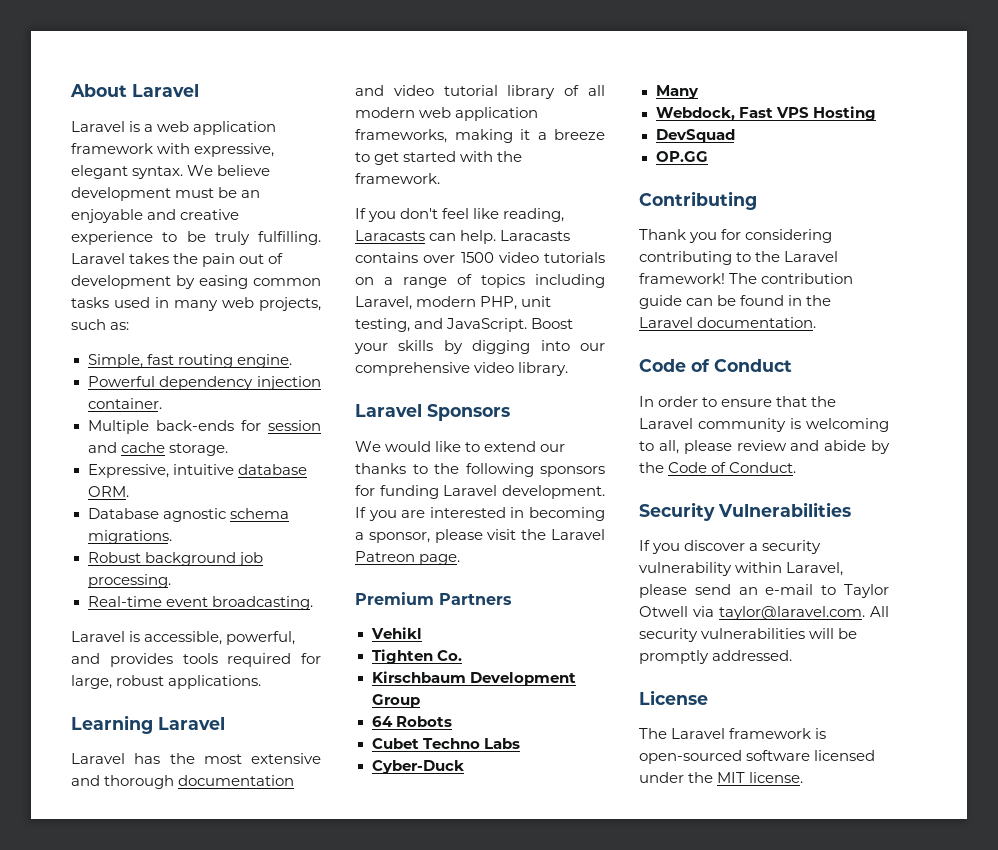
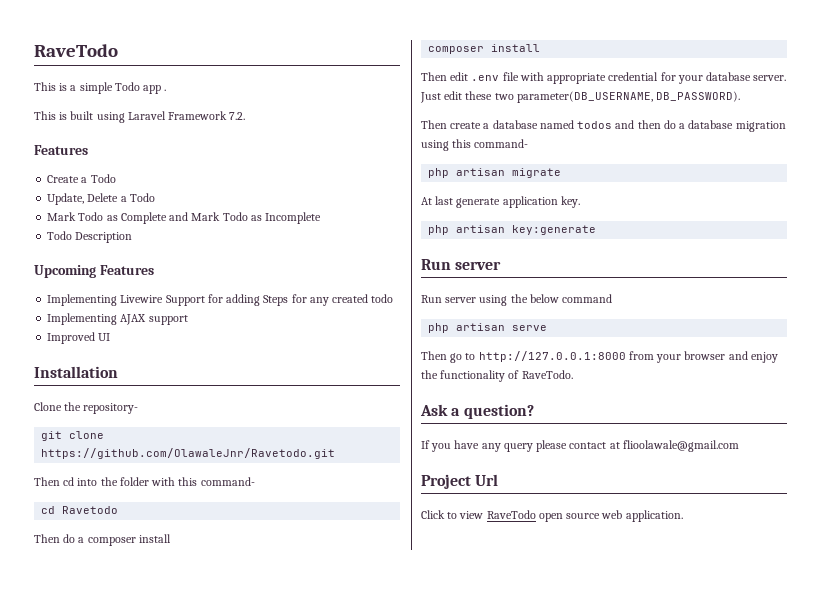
[70,84,199,97] [71,121,277,135] [71,143,275,157] [71,165,271,179] [71,187,261,201] [71,209,240,223] [71,231,321,245] [71,253,284,267] [71,275,321,289] [71,297,321,311] [71,319,130,330] [87,354,292,368] [87,376,321,390] [87,398,162,409] [87,420,321,434] [87,442,228,456] [87,464,307,478] [87,486,129,497] [87,508,289,522] [87,530,172,544] [87,552,263,566] [87,574,171,588] [87,596,313,610] [71,631,296,645] [71,653,321,667] [71,675,262,689] [71,715,225,734] [71,753,321,764] [71,775,295,789] [355,85,605,99] [355,107,539,121] [355,129,605,143] [355,151,523,165] [355,173,440,184] [355,208,565,222] [355,230,571,244] [355,252,605,263] [355,274,605,288] [355,296,552,310] [355,318,574,332] [354,340,605,354] [355,362,569,376] [355,404,510,421] [355,441,566,452] [355,463,605,477] [355,485,605,499] [355,507,605,521] [355,529,605,543] [355,551,461,565] [355,592,512,605] [370,627,422,639] [371,649,462,664] [371,671,576,686] [371,694,420,708] [371,716,452,727] [371,738,520,749] [371,760,464,774] [655,85,699,99] [655,106,876,121] [655,129,735,143] [655,151,708,162] [639,191,757,210] [639,229,833,243] [639,251,839,265] [639,273,854,284] [639,295,832,309] [639,317,817,328] [639,359,792,372] [639,396,837,407] [639,418,889,432] [639,440,890,454] [639,462,797,473] [639,502,851,521] [639,540,822,554] [639,562,844,576] [639,584,889,598] [639,606,889,620] [639,628,858,642] [639,650,793,664] [639,690,708,705] [639,728,827,739] [639,750,876,764] [639,772,804,783] About Laravel // Laravel is a web application framework with expressive, elegant syntax. We believe development must be an enjoyable and creative experience to be truly fulfilling. Laravel takes the pain out of development by easing common tasks used in many web projects, such as: // Simple, fast routing engine. // Powerful dependency injection container. // Multiple back-ends for session and cache storage. // Expressive, intuitive database ORM. // Database agnostic schema migrations. // Robust background job processing. // Real-time event broadcasting. // Laravel is accessible, powerful, and provides tools required for large, robust applications. // Learning Laravel // Laravel has the most extensive and thorough documentation and video tutorial library of all modern web application frameworks, making it a breeze to get started with the framework. // If you don't feel like reading, Laracasts can help. Laracasts contains over 1500 video tutorials on a range of topics including Laravel, modern PHP, unit testing, and JavaScript. Boost your skills by digging into our comprehensive video library. // Laravel Sponsors // We would like to extend our thanks to the following sponsors for funding Laravel development. If you are interested in becoming a sponsor, please visit the Laravel Patreon page. // Premium Partners // Vehikl // Tighten Co. // Kirschbaum Development Group // 64 Robots // Cubet Techno Labs // Cyber-Duck // Many // Webdock, Fast VPS Hosting // DevSquad // OP.GG // Contributing // Thank you for considering contributing to the Laravel framework! The contribution guide can be found in the Laravel documentation. // Code of Conduct // In order to ensure that the Laravel community is welcoming to all, please review and abide by the Code of Conduct. // Security Vulnerabilities // If you discover a security vulnerability within Laravel, please send an e-mail to Taylor Otwell via taylor@laravel.com. All security vulnerabilities will be promptly addressed. // License // The Laravel framework is open-sourced software licensed under the MIT license. -> [34,44,118,57] [34,82,167,94] [34,111,246,123] [34,145,88,155] [47,174,116,183] [47,193,155,205] [47,212,322,224] [47,231,133,243] [34,265,154,278] [47,294,394,306] [47,313,188,325] [47,332,111,344] [34,366,118,378] [34,402,139,414] [41,431,105,441] [41,448,336,459] [34,477,255,486] [41,506,119,514] [34,534,171,546] [428,44,541,54] [421,72,787,84] [420,91,741,103] [421,120,786,132] [421,139,529,151] [428,168,562,178] [421,196,580,208] [428,225,597,235] [421,259,502,270] [421,294,613,306] [428,323,548,333] [421,351,778,363] [421,370,573,382] [420,404,534,419] [421,440,739,452] [421,474,499,489] [421,510,683,522] RaveTodo // This is a simple Todo app . // This is built using Laravel Framework 7.2. // Features // Create a Todo // Update, Delete a Todo // Mark Todo as Complete and Mark Todo as Incomplete // Todo Description // Upcoming Features // Implementing Livewire Support for adding Steps for any created todo // Implementing AJAX support // Improved UI // Installation // Clone the repository- // git clone https://github.com/OlawaleJnr/Ravetodo.git // Then cd into the folder with this command- // cd Ravetodo // Then do a composer install // composer install // Then edit .env file with appropriate credential for your database server. Just edit these two parameter(DB_USERNAME, DB_PASSWORD). // Then create a database named todos and then do a database migration using this command- // php artisan migrate // At last generate application key. // php artisan key:generate // Run server // Run server using the below command // php artisan serve // Then go to http://127.0.0.1:8000 from your browser and enjoy the functionality of RaveTodo. // Ask a question? // If you have any query please contact at flioolawale@gmail.com // Project Url // Click to view RaveTodo open source web application.

